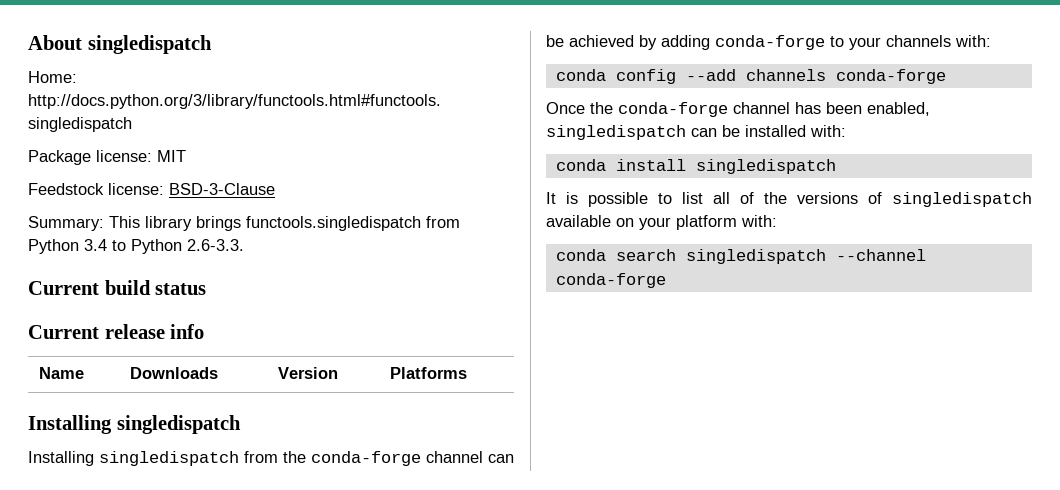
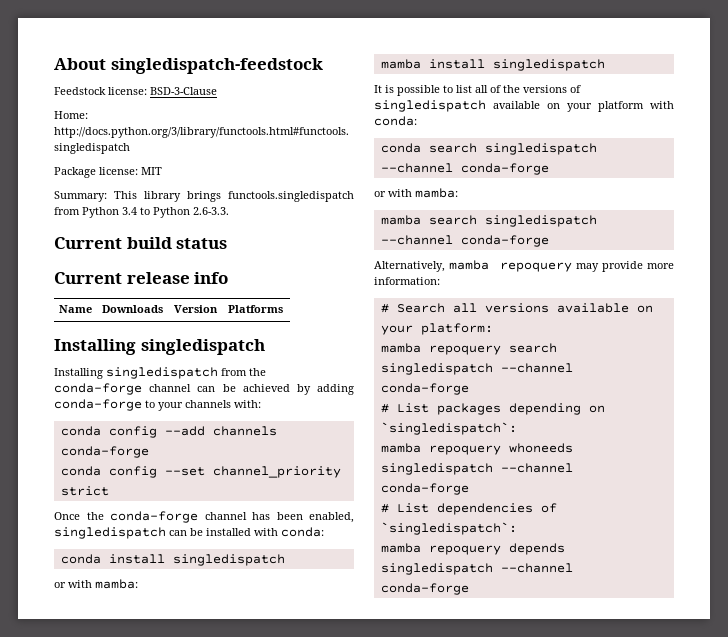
[87,35,212,54] singledispatch -> [110,58,323,74] [54,87,217,95] singledispatch-feedstock // Feedstock license: BSD-3-Clause
[28,183,275,195] // Feedstock license: BSD-3-Clause -> (162, 171) none
(946, 76) none -> [60,466,341,478] [60,486,109,496] // conda config --set channel_priority strict
[810,125,846,137] with: -> [254,527,324,537] with conda:
(836, 166) none -> [54,579,138,589] [380,59,605,71] // or with mamba: // mamba install singledispatch
[741,215,777,227] with: -> [650,101,674,109] [374,116,417,126] with conda:
(666, 280) none -> [374,188,458,198] [380,215,597,227] [380,235,549,247] [374,260,674,272] [374,277,440,285] [380,303,653,313] [380,323,493,335] [380,343,557,355] [380,363,573,375] [380,383,469,395] [380,403,605,415] [380,422,517,435] [380,443,573,455] [380,463,573,475] [380,483,469,495] [380,503,557,515] [380,522,517,535] [380,543,565,555] [380,563,573,575] [380,583,469,595] // or with mamba: // mamba search singledispatch --channel conda-forge // Alternatively, mamba repoquery may provide more information: // # Search all versions available on your platform: // mamba repoquery search singledispatch --channel conda-forge // # List packages depending on `singledispatch`: // mamba repoquery whoneeds singledispatch --channel conda-forge // # List dependencies of `singledispatch`: // mamba repoquery depends singledispatch --channel conda-forge

